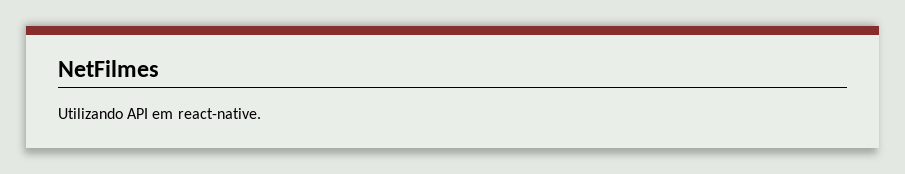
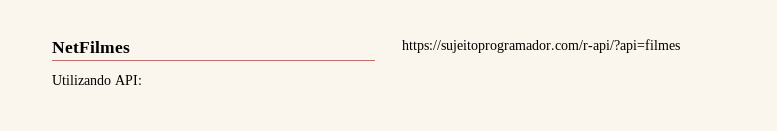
[127,108,261,119] API em react-native. -> [115,75,142,85] [402,39,680,53] API: https://sujeitoprogramador.com/r-api/?api=filmes

